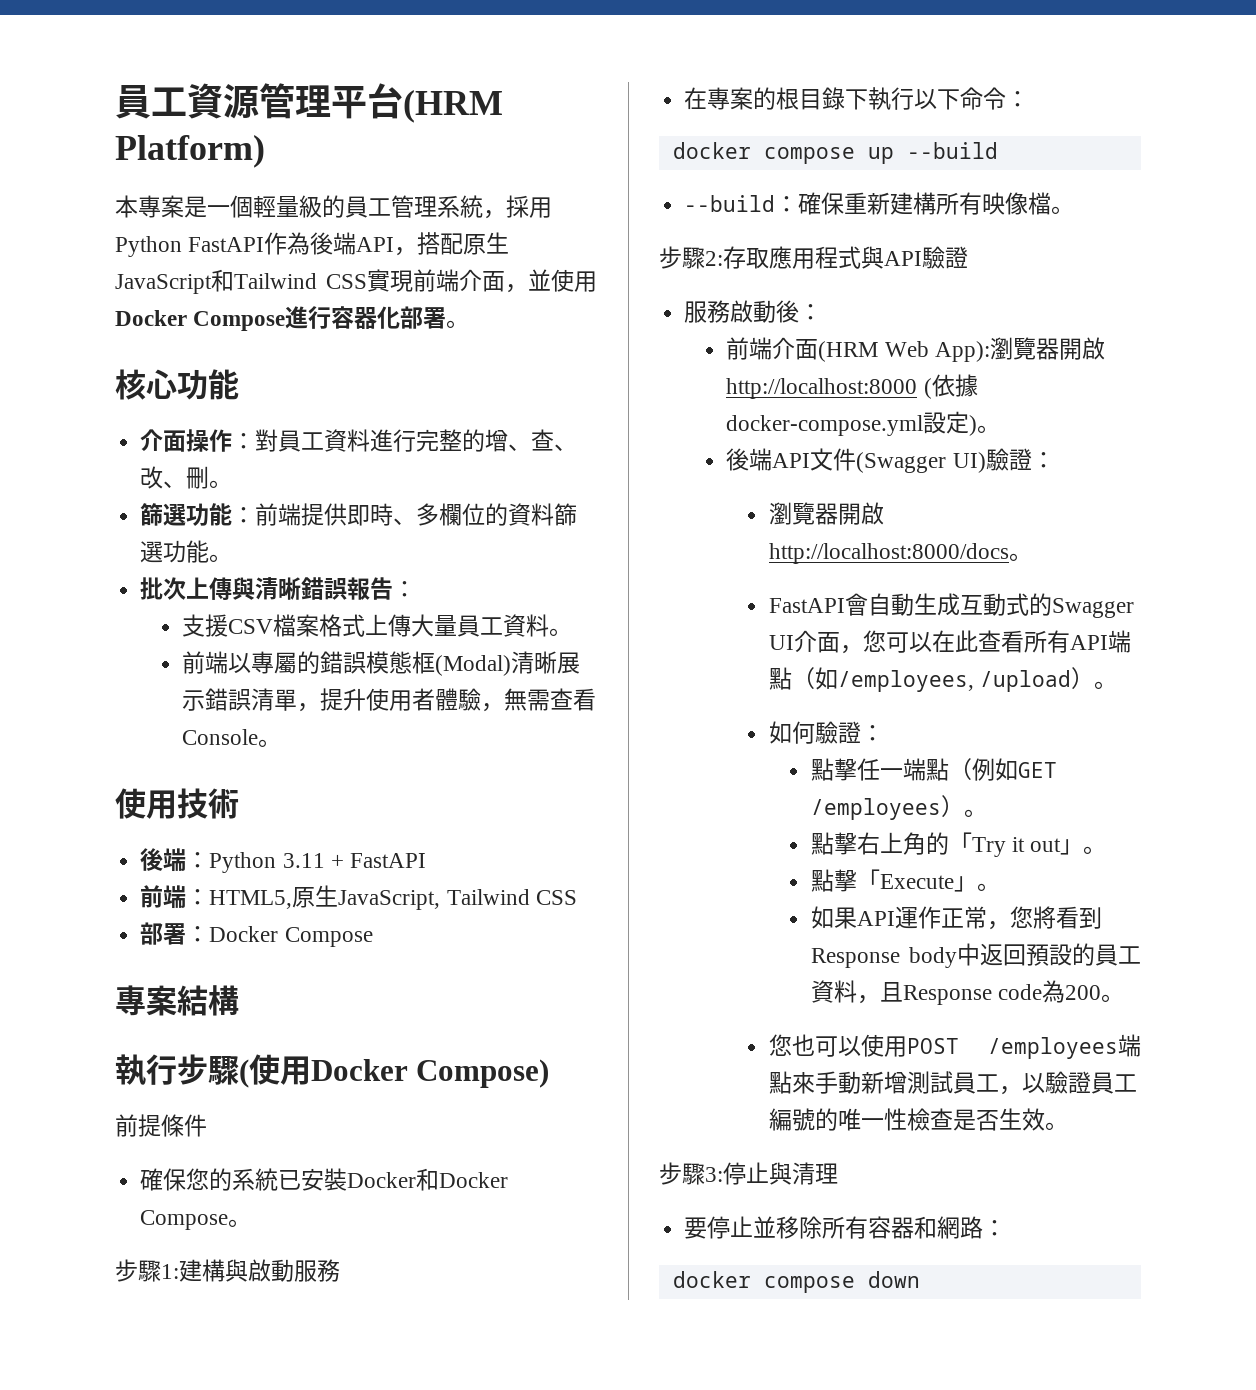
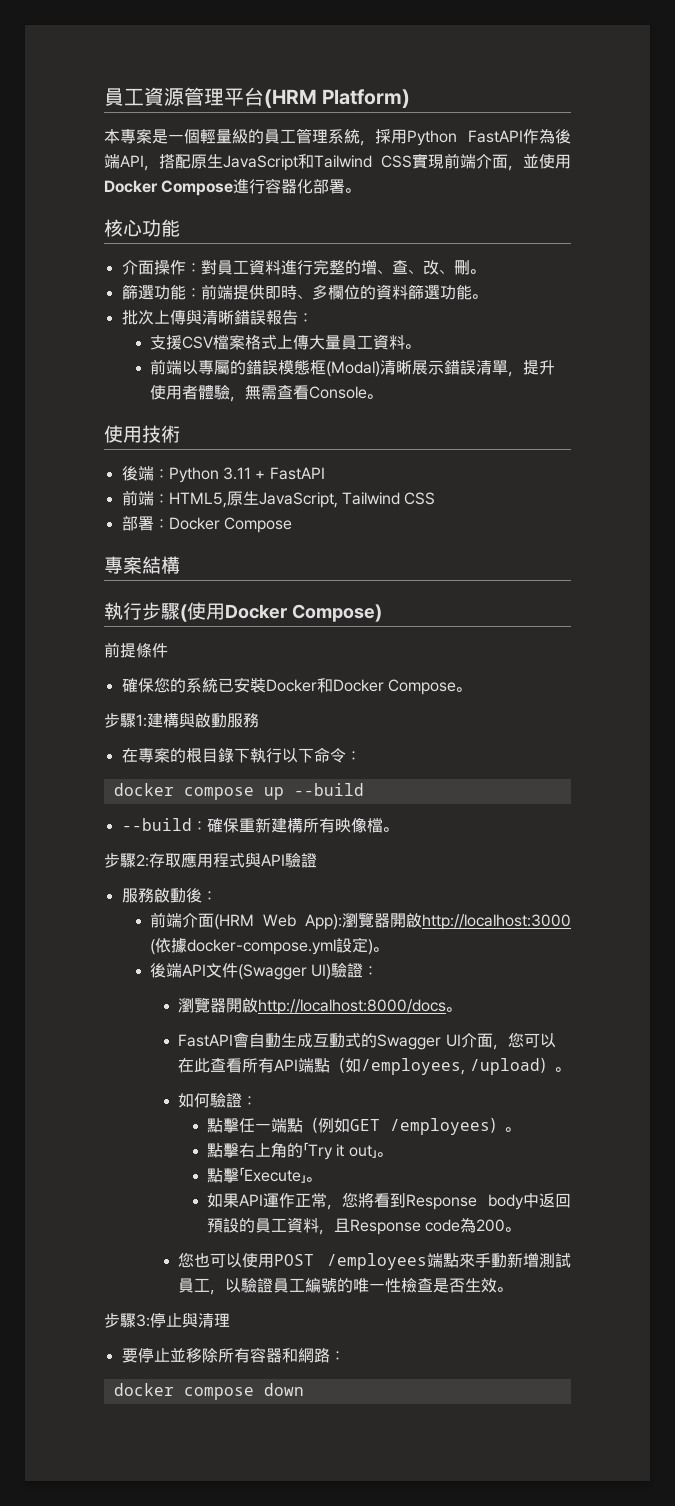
[726,378,918,399] http://localhost:8000 -> [422,914,571,930] http://localhost:3000

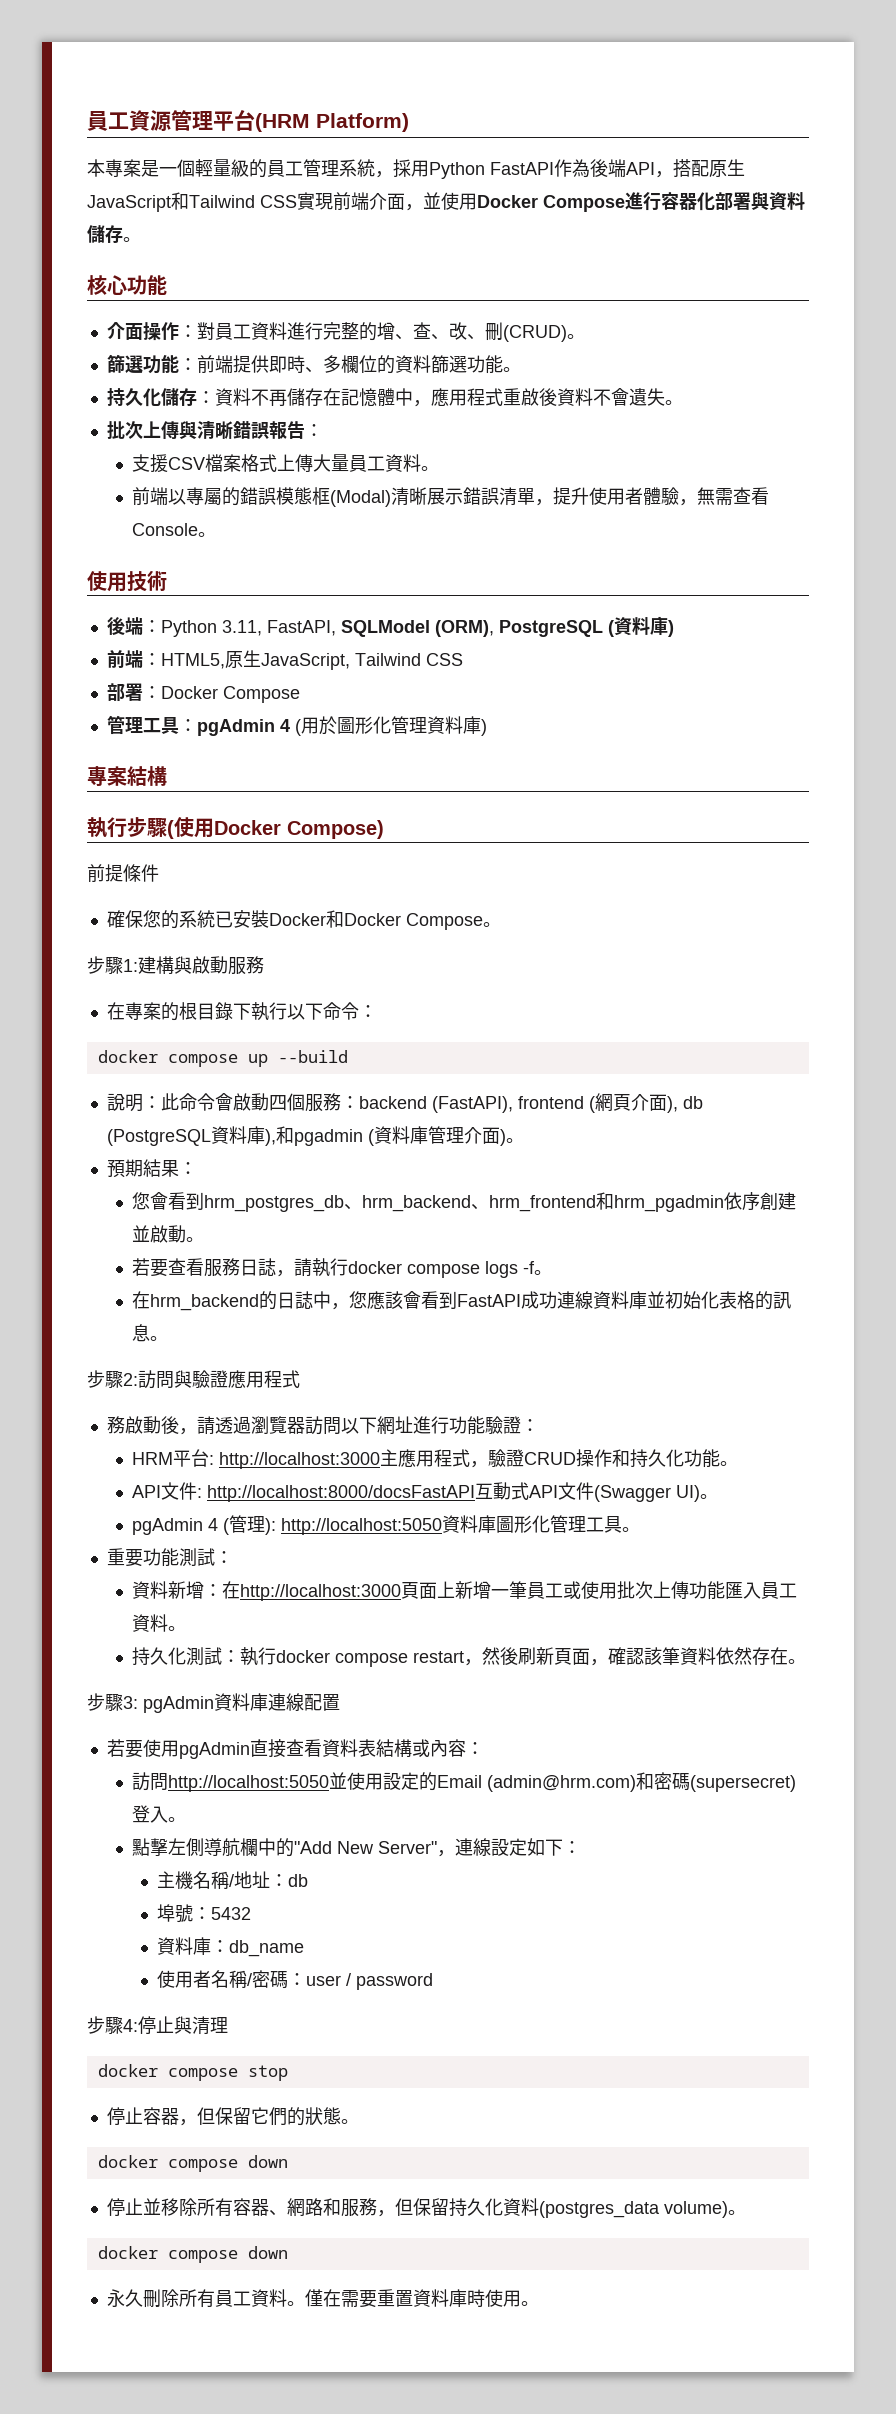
(346, 186) none -> [751,192,805,211] [87,225,123,243] 與資料儲存
(470, 267) none -> [502,325,567,342] (CRUD)
(487, 296) none -> [106,388,683,407] // 持久化儲存：資料不再儲存在記憶體中，應用程式重啟後資料不會遺失。
[222,467,325,480] 3.11 + FastAPI -> [221,616,674,637] 3.11, FastAPI, SQLModel (ORM), PostgreSQL (資料庫)
(292, 525) none -> [106,715,487,736] // 管理工具：pgAdmin 4 (用於圖形化管理資料庫)
[121,817,383,833] --build：確保重新建構所有映像檔 -> [106,1093,703,1113] [106,1126,524,1146] [106,1159,197,1178] [132,1192,797,1212] [132,1225,205,1243] [132,1258,553,1278] [132,1291,792,1311] [132,1324,151,1342] 說明：此命令會啟動四個服務：backend (FastAPI), frontend (網頁介面), db (PostgreSQL資料庫),和pgadmin (資料庫管理介面)。 // 預期結果： // 您會看到hrm_postgres_db、hrm_backend、hrm_frontend和hrm_pgadmin依序創建並啟動。 // 若要查看服務日誌，請執行docker compose logs -f。 // 在hrm_backend的日誌中，您應該會看到FastAPI成功連線資料庫並初始化表格的訊息
[149,852,317,868] [121,888,217,903] [150,912,571,930] [150,937,389,955] [150,962,379,980] [178,997,462,1015] [178,1032,556,1050] [178,1057,570,1075] [178,1092,258,1108] [206,1117,520,1135] [206,1142,392,1160] [206,1167,321,1183] [206,1192,571,1210] [206,1217,521,1235] [178,1252,571,1270] [178,1277,513,1295] [104,1312,230,1328] [121,1348,138,1363] 存取應用程式與API驗證 // 服務啟動後： // 前端介面(HRM Web App):瀏覽器開啟http://localhost:3000 (依據docker-compose.yml設定)。 // 後端API文件(Swagger UI)驗證： // 瀏覽器開啟http://localhost:8000/docs。 // FastAPI會自動生成互動式的Swagger UI介面，您可以在此查看所有API端點（如/employees, /upload）。 // 如何驗證： // 點擊任一端點（例如GET /employees）。 // 點擊右上角的「Try it out」。 // 點擊「Execute」。 // 如果API運作正常，您將看到Response body中返回預設的員工資料，且Response code為200。 // 您也可以使用POST /employees端點來手動新增測試員工，以驗證員工編號的唯一性檢查是否生效。 // 步驟3:停止與清理 // 要 -> [138,1370,300,1389] [106,1416,539,1435] [132,1449,739,1469] [132,1482,719,1502] [132,1515,641,1535] [106,1548,233,1567] [132,1581,798,1601] [132,1614,187,1632] [132,1647,807,1667] [87,1693,340,1713] [106,1739,484,1759] [132,1772,797,1792] [132,1805,187,1823] [132,1838,582,1857] [157,1871,309,1889] [157,1904,252,1923] [157,1937,305,1957] [157,1970,434,1990] [87,2016,228,2035] [97,2064,288,2081] [106,2107,359,2126] [97,2155,288,2172] 訪問與驗證應用程式 // 務啟動後，請透過瀏覽器訪問以下網址進行功能驗證： // HRM平台: http://localhost:3000主應用程式，驗證CRUD操作和持久化功能。 // API文件: http://localhost:8000/docsFastAPI互動式API文件(Swagger UI)。 // pgAdmin 4 (管理): http://localhost:5050資料庫圖形化管理工具。 // 重要功能測試： // 資料新增：在http://localhost:3000頁面上新增一筆員工或使用批次上傳功能匯入員工資料。 // 持久化測試：執行docker compose restart，然後刷新頁面，確認該筆資料依然存在。 // 步驟3: pgAdmin資料庫連線配置 // 若要使用pgAdmin直接查看資料表結構或內容： // 訪問http://localhost:5050並使用設定的Email (admin@hrm.com)和密碼(supersecret)登入。 // 點擊左側導航欄中的"Add New Server"，連線設定如下： // 主機名稱/地址：db // 埠號：5432 // 資料庫：db_name // 使用者名稱/密碼：user / password // 步驟4:停止與清理 // docker compose stop // 停止容器，但保留它們的狀態。 // docker compose down //
[281,1348,345,1363] [113,1383,304,1400] 和網路： // docker compose down -> [268,2198,746,2218] [97,2246,288,2263] [106,2289,539,2308] 、網路和服務，但保留持久化資料(postgres_data volume)。 // docker compose down // 永久刪除所有員工資料。僅在需要重置資料庫時使用。

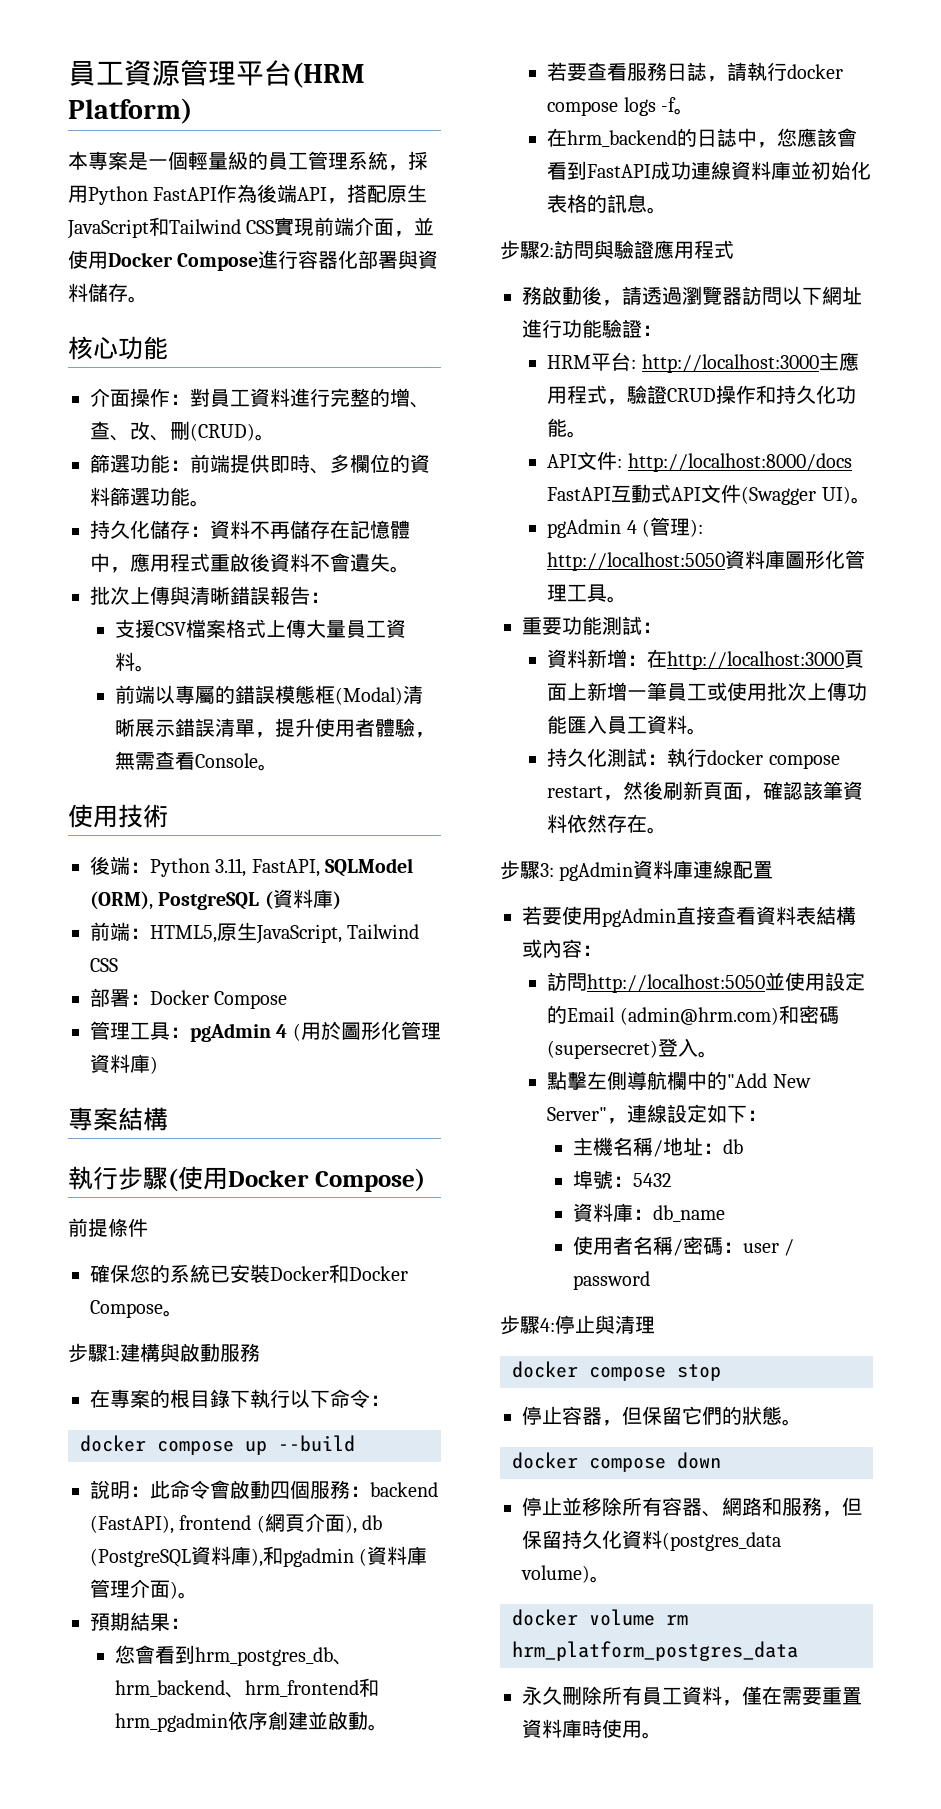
[207,1485,476,1502] http://localhost:8000/docsFastAPI -> [627,453,852,472] [547,487,612,501] http://localhost:8000/docs FastAPI
[167,2246,288,2263] compose down -> [589,1609,688,1626] [512,1641,798,1661] volume rm hrm_platform_postgres_data
[286,2301,305,2306] 。 -> [722,1700,742,1706] ，

